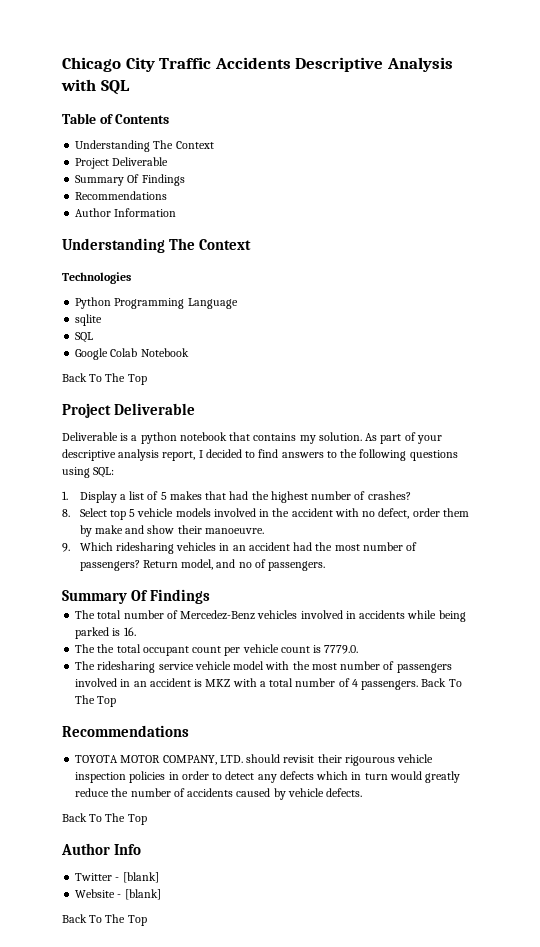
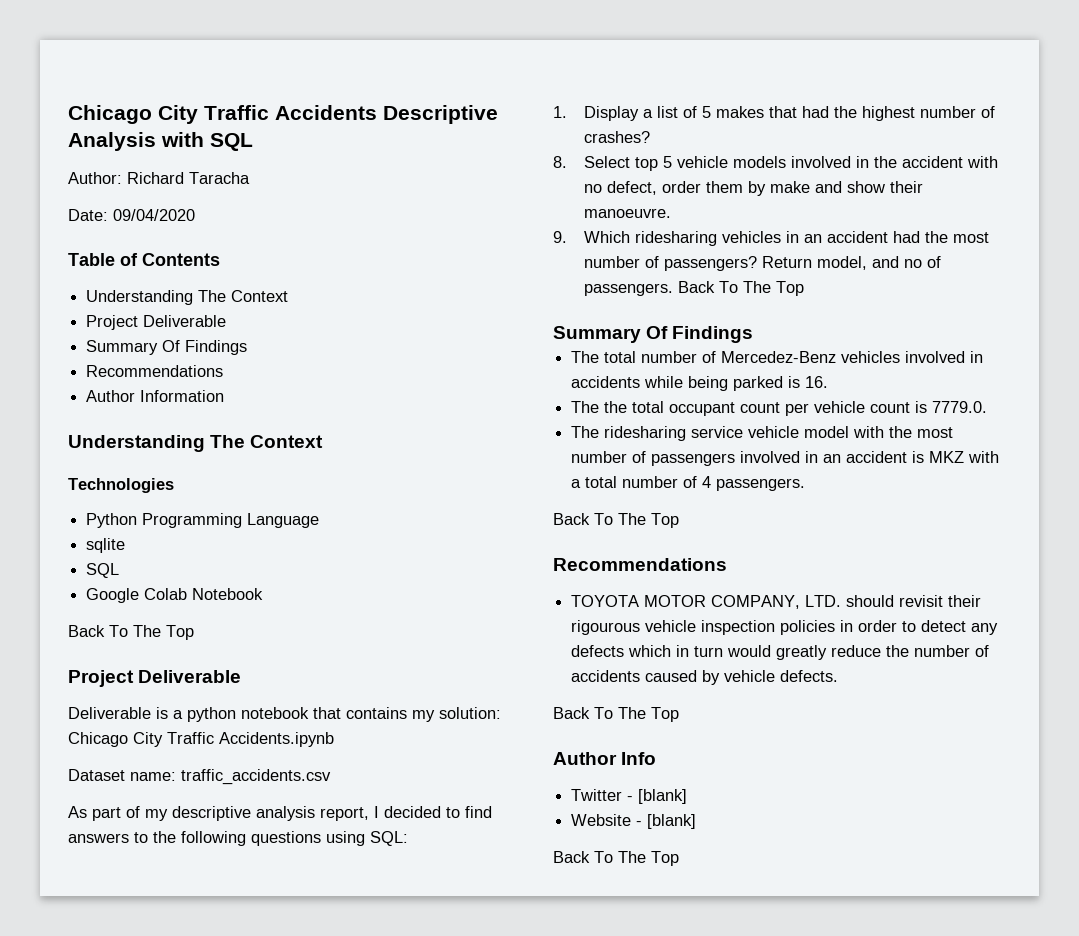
(130, 87) none -> [68,172,250,184] [68,209,195,221] // Author: Richard Taracha // Date: 09/04/2020
[318,432,362,441] solution. -> [439,707,501,719] [68,732,334,747] [68,769,331,785] solution: Chicago City Traffic Accidents.ipynb // Dataset name: traffic_accidents.csv //
[416,435,442,444] your -> [145,809,168,821] my
(326, 566) none -> [677,281,804,296] Back To The Top
(419, 685) none -> (806, 484) //

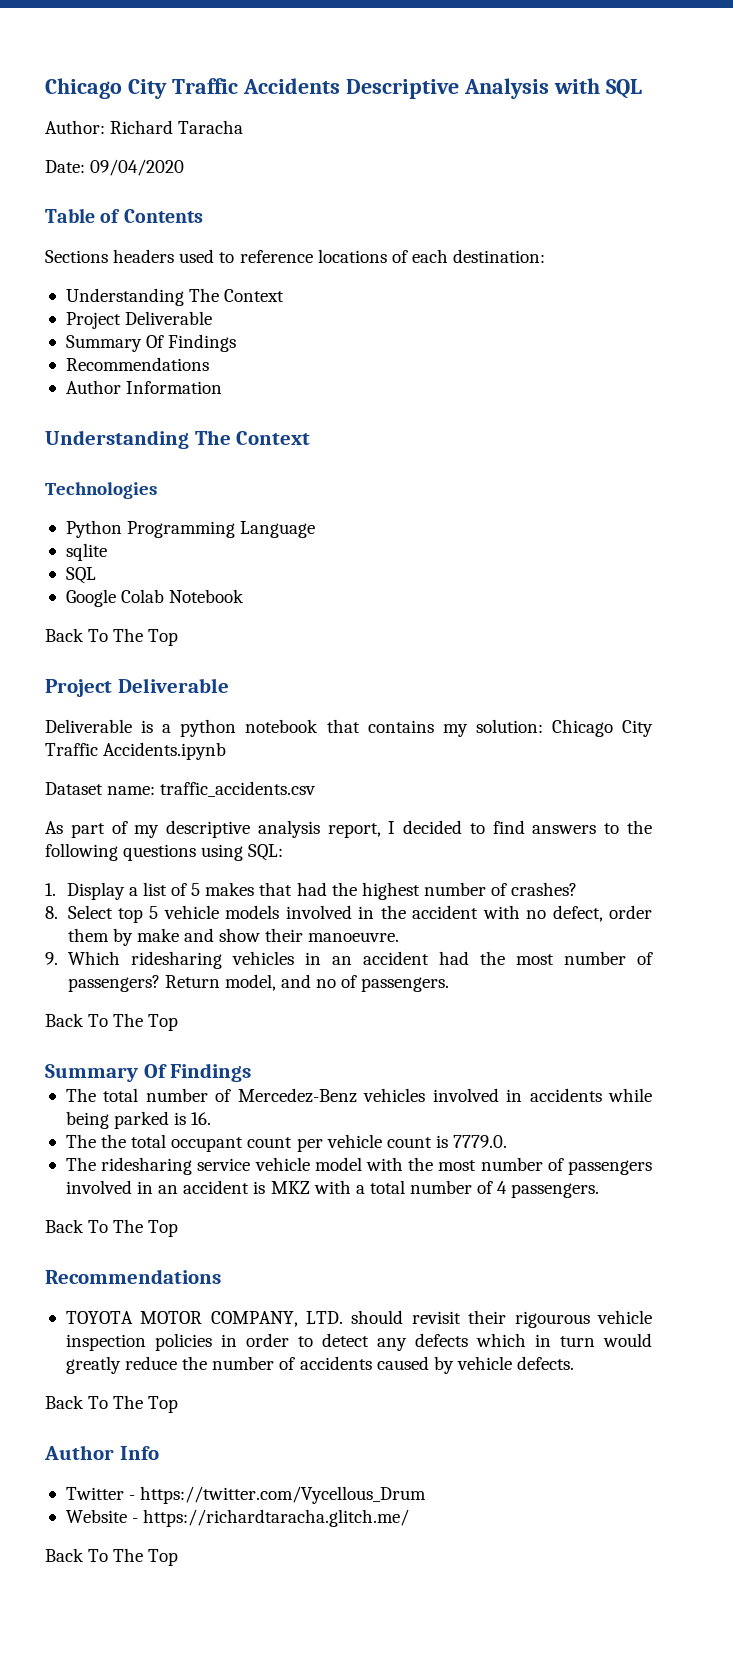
(220, 259) none -> [45,249,546,263] // Sections headers used to reference locations of each destination:
(673, 289) none -> (450, 984) //
[638,789,688,804] [blank] -> [140,1486,427,1504] https://twitter.com/Vycellous_Drum
[647,814,697,829] [blank] -> [143,1509,410,1527] https://richardtaracha.glitch.me/

